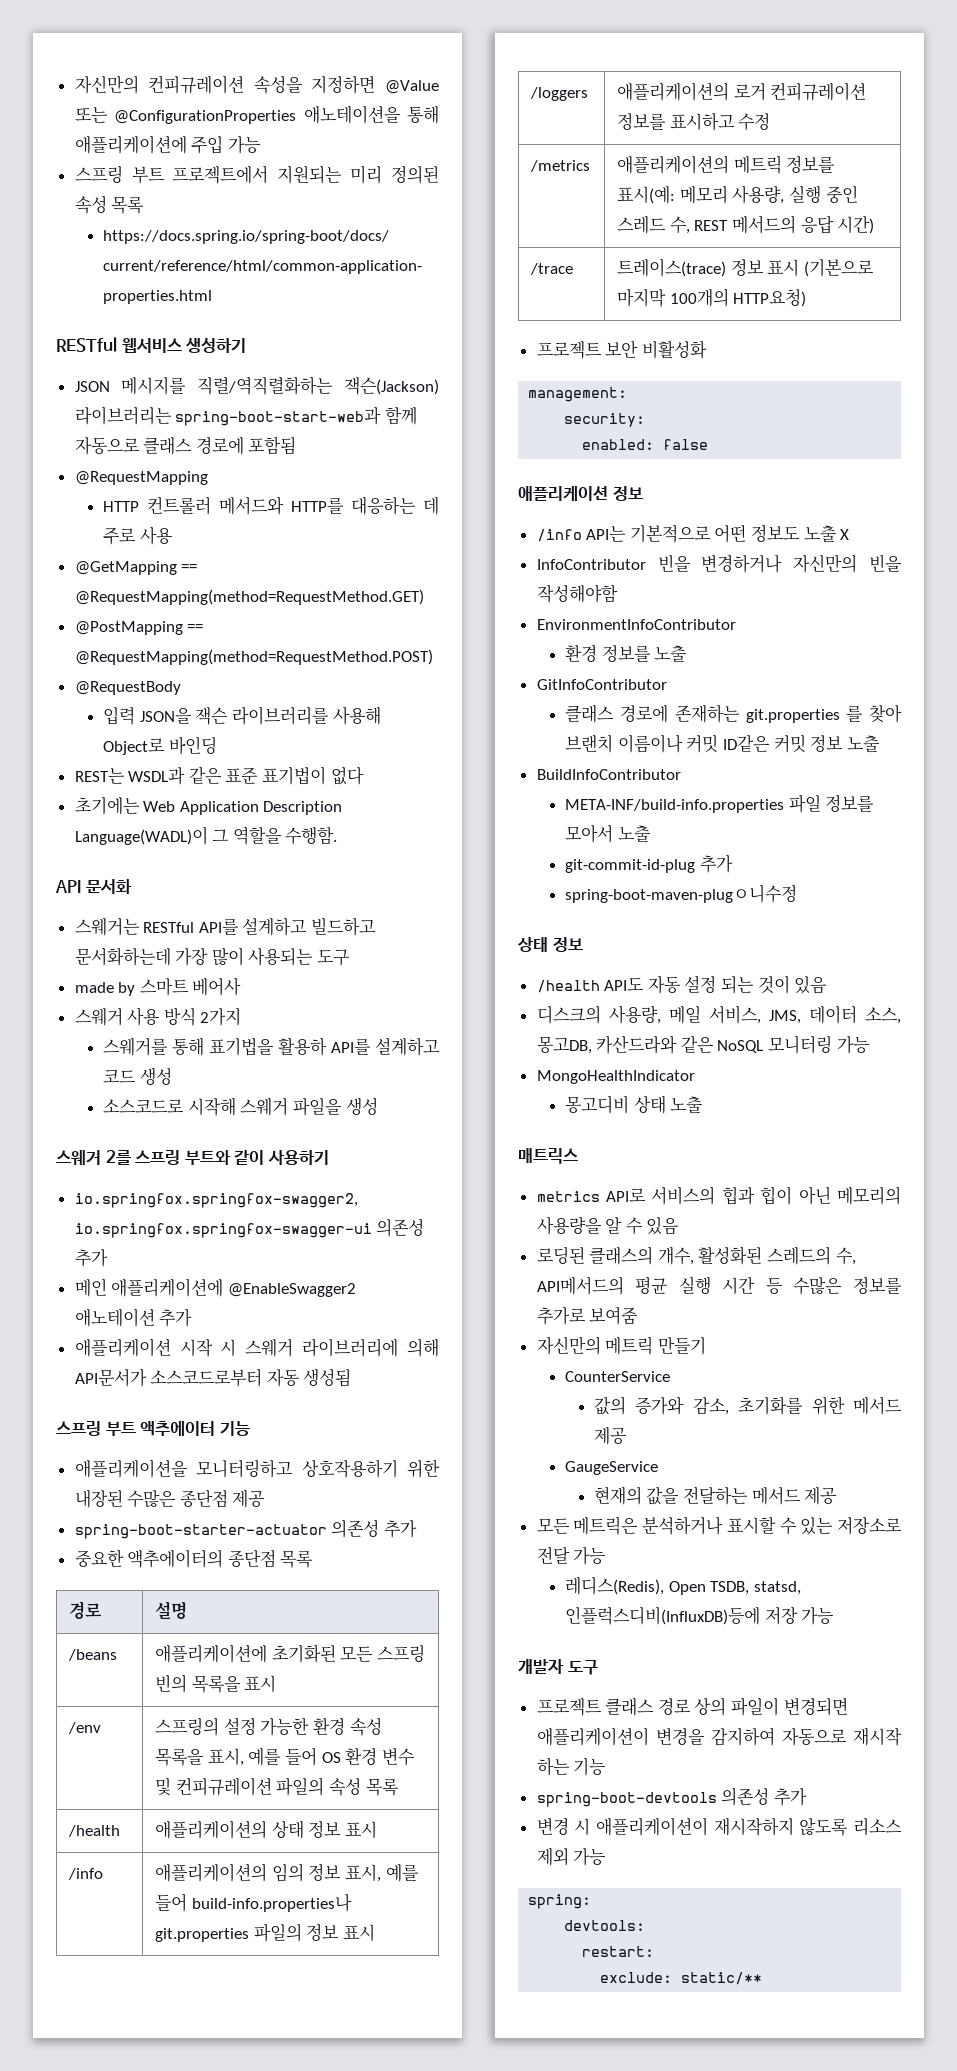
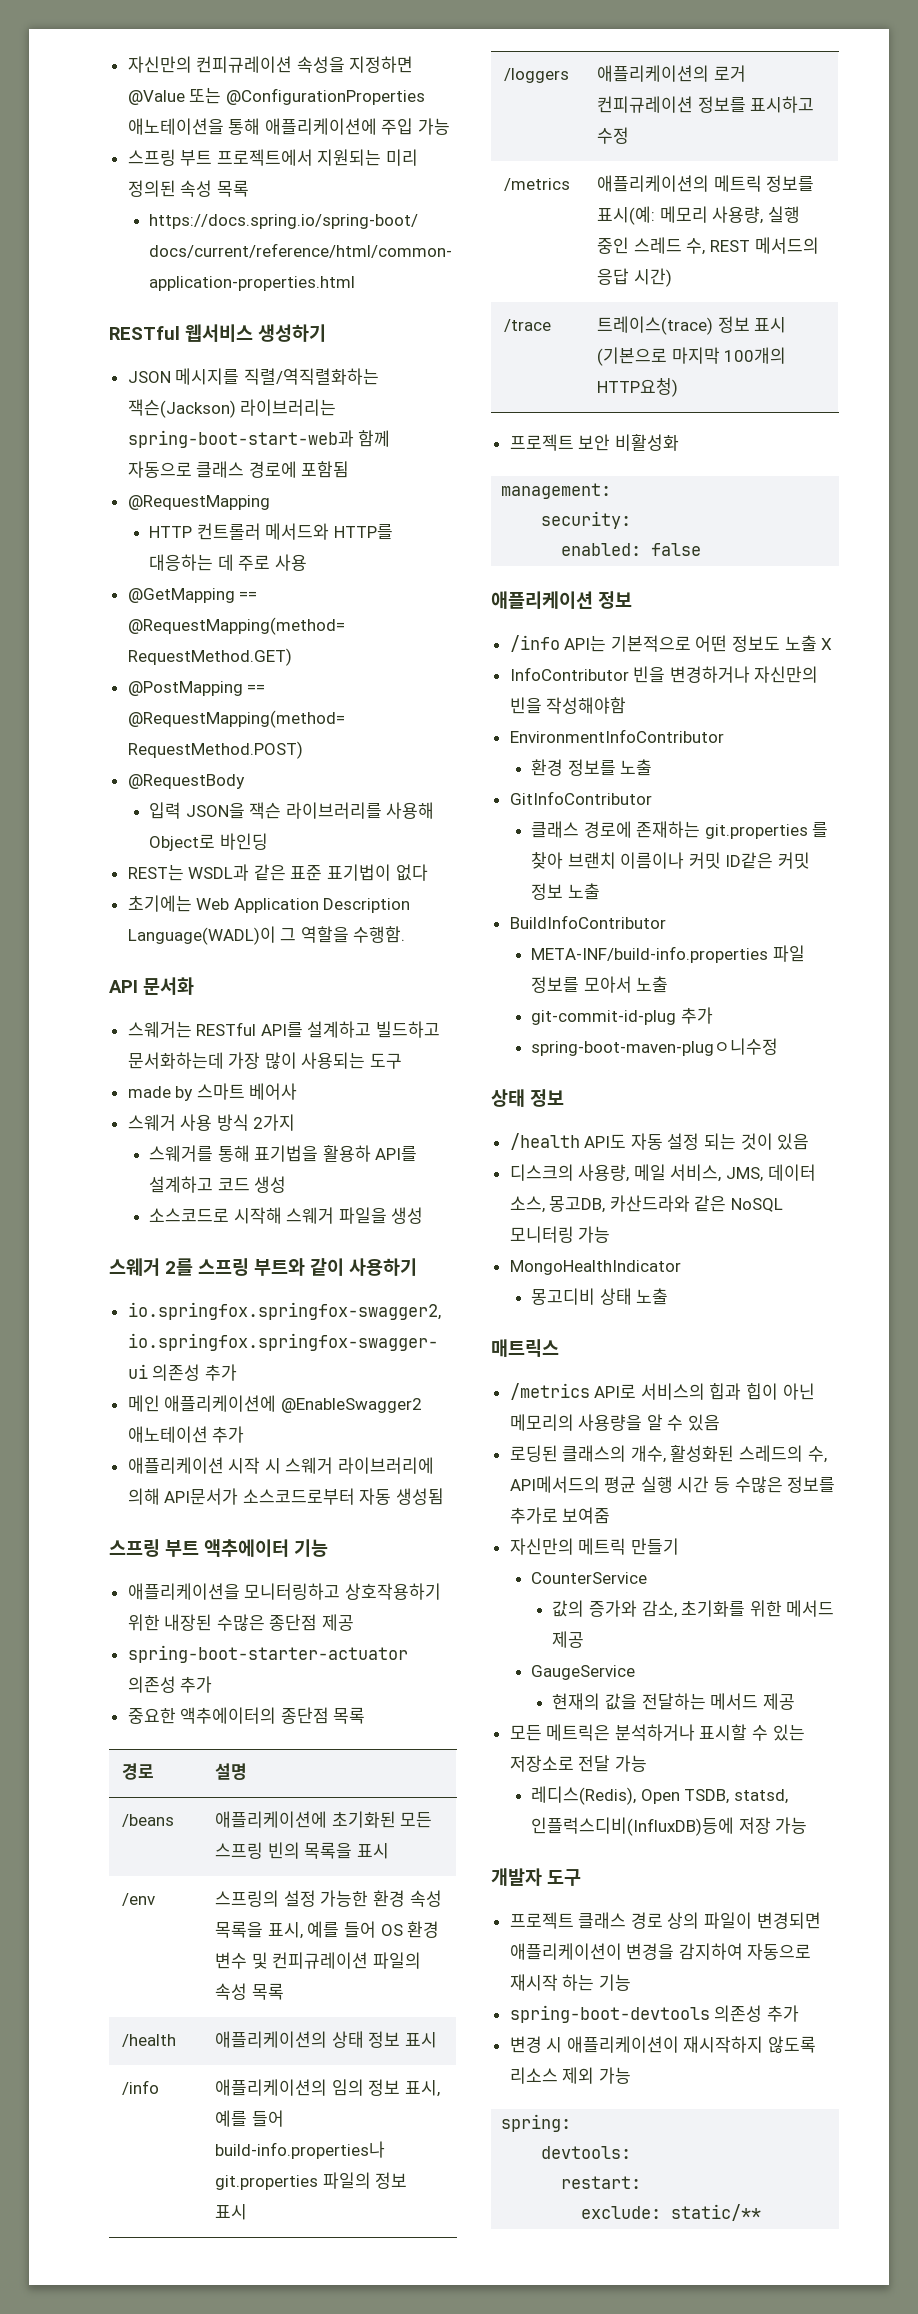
[536,1191,600,1202] metrics -> [509,1383,590,1400] /metrics

